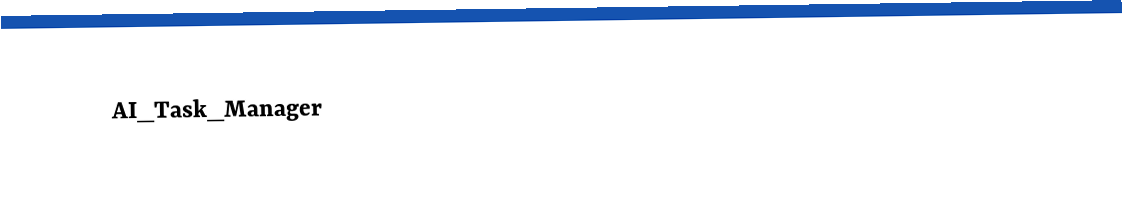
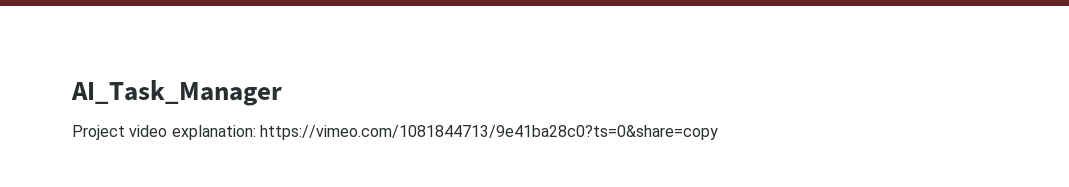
(323, 110) none -> [72,125,718,140] // Project video explanation: https://vimeo.com/1081844713/9e41ba28c0?ts=0&share=copy

